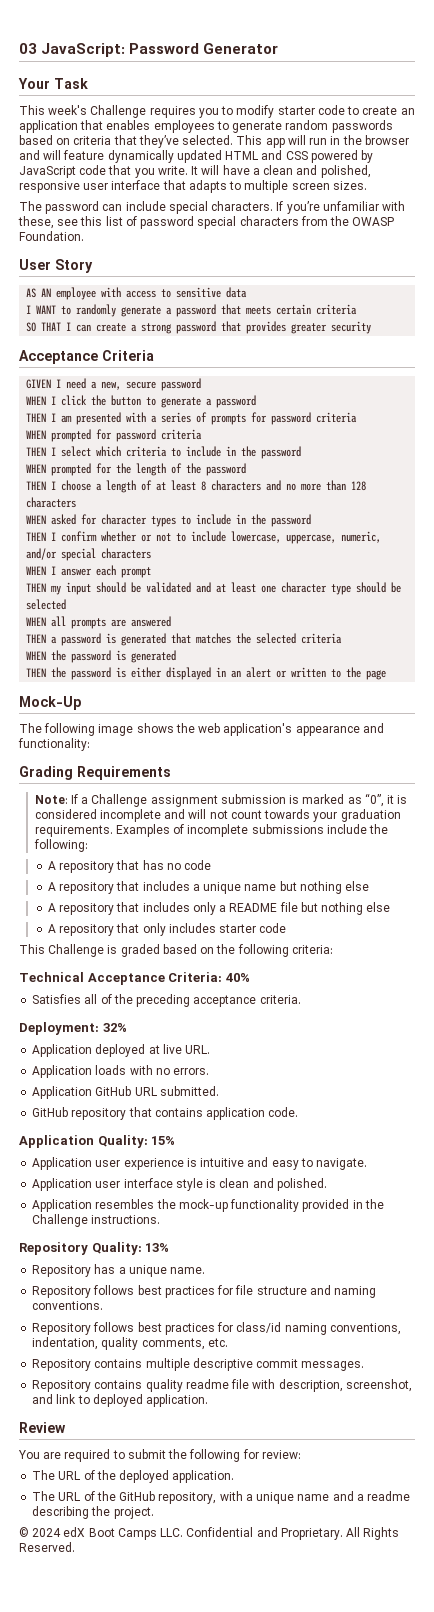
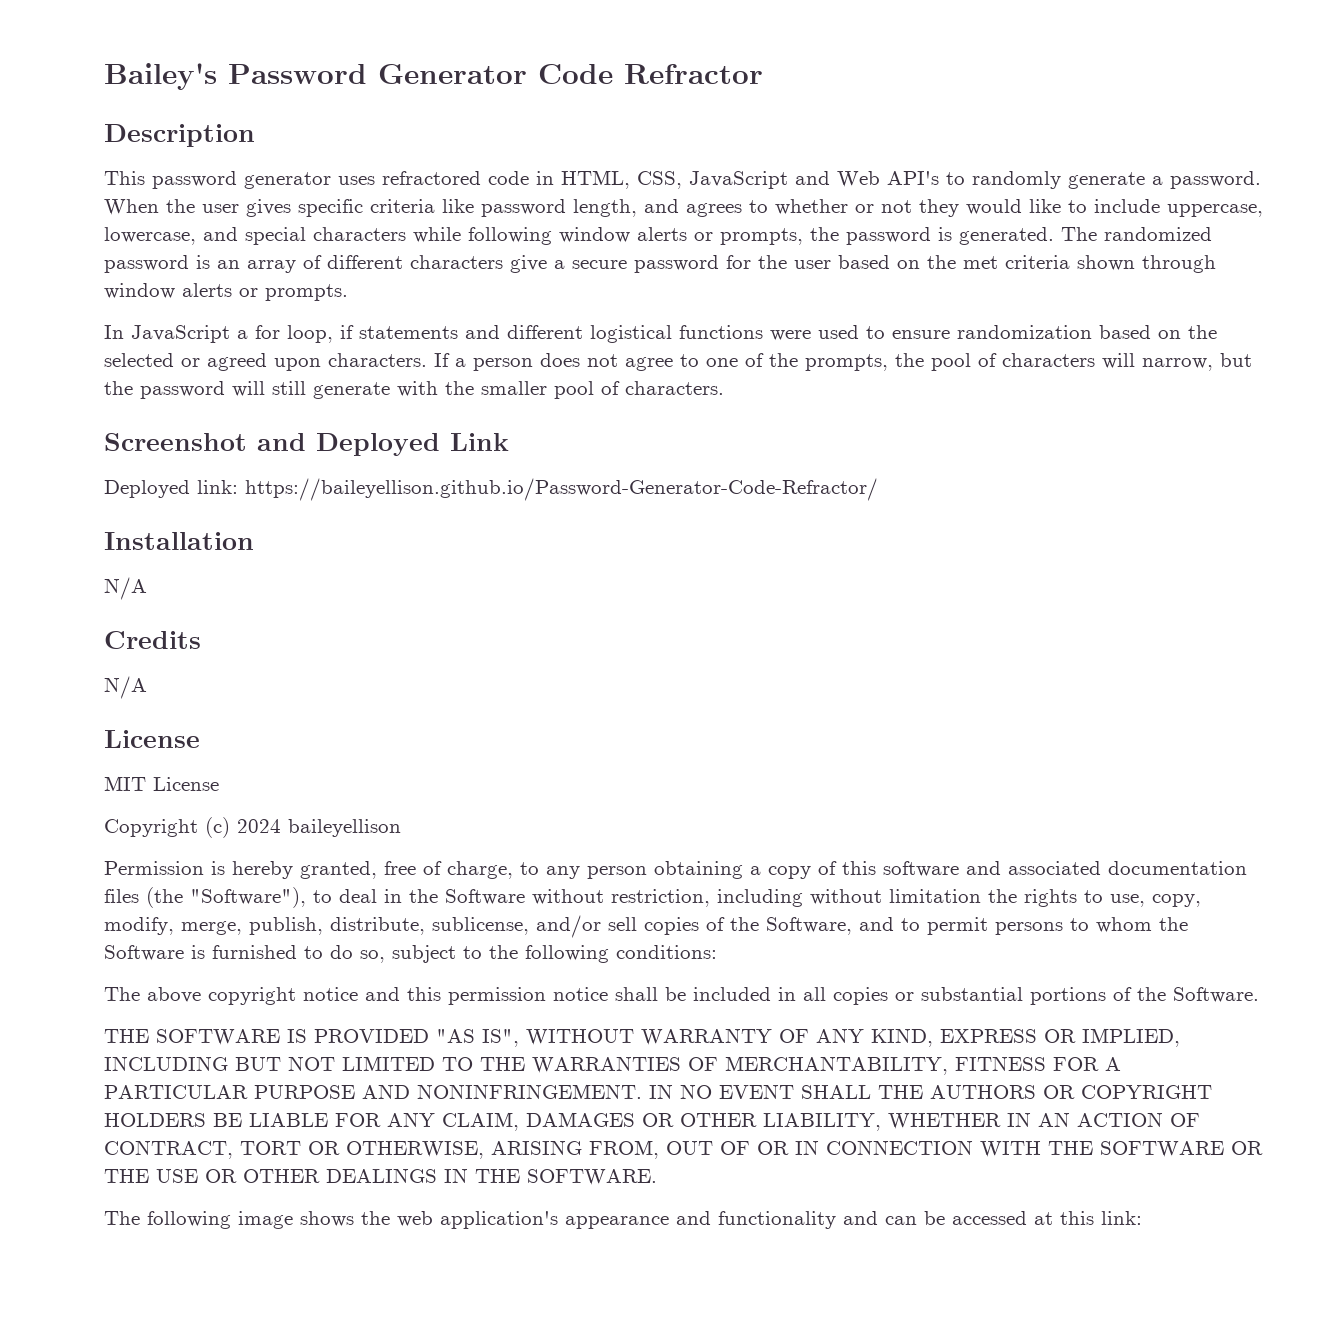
[19,43,126,57] 03 JavaScript: -> [104,63,217,90] Bailey's
[18,78,88,89] [19,105,415,118] [19,120,393,133] [19,135,409,148] [19,150,374,163] [19,165,371,178] [19,180,367,193] [19,201,406,214] [18,216,395,229] [19,231,84,241] [19,259,93,273] [26,287,248,300] [26,304,358,317] [26,321,372,334] [19,350,154,364] [26,378,202,391] [26,395,257,408] [26,412,358,425] [26,429,203,442] [26,446,302,459] [26,463,247,476] [26,480,367,493] [26,497,77,508] [26,514,312,527] [26,531,382,544] [26,548,152,561] [26,565,152,578] [26,582,402,595] [26,599,67,610] [26,616,172,629] [26,633,343,646] [26,650,177,663] [26,667,387,680] [19,696,81,710] // Your Task // This week's Challenge requires you to modify starter code to create an application that enables employees to generate random passwords based on criteria that they’ve selected. This app will run in the browser and will feature dynamically updated HTML and CSS powered by JavaScript code that you write. It will have a clean and polished, responsive user interface that adapts to multiple screen sizes. // The password can include special characters. If you’re unfamiliar with these, see this list of password special characters from the OWASP Foundation. // User Story // AS AN employee with access to sensitive data // I WANT to randomly generate a password that meets certain criteria // SO THAT I can create a strong password that provides greater security // Acceptance Criteria // GIVEN I need a new, secure password // WHEN I click the button to generate a password // THEN I am presented with a series of prompts for password criteria // WHEN prompted for password criteria // THEN I select which criteria to include in the password // WHEN prompted for the length of the password // THEN I choose a length of at least 8 characters and no more than 128 characters // WHEN asked for character types to include in the password // THEN I confirm whether or not to include lowercase, uppercase, numeric, and/or special characters // WHEN I answer each prompt // THEN my input should be validated and at least one character type should be selected // WHEN all prompts are answered // THEN a password is generated that matches the selected criteria // WHEN the password is generated // THEN the password is either displayed in an alert or written to the page // Mock-Up -> [538,64,763,84] [104,124,255,147] [104,170,1261,189] [104,199,1263,217] [104,227,1212,245] [104,255,1216,273] [104,283,348,301] [104,325,1217,343] [104,353,1252,371] [104,381,724,399] [104,433,509,456] [104,478,878,501] [104,532,254,550] [104,577,147,600] [104,631,201,649] [104,676,147,699] [104,730,200,748] [104,776,219,791] [104,817,401,838] [104,861,1247,879] [104,887,1201,908] [104,915,1188,938] [104,945,717,963] [104,987,1259,1005] [104,1028,1180,1047] [104,1056,1121,1075] [104,1084,1212,1099] [104,1112,1200,1131] [104,1140,1263,1159] [104,1168,657,1185] Code Refractor // Description // This password generator uses refractored code in HTML, CSS, JavaScript and Web API's to randomly generate a password. When the user gives specific criteria like password length, and agrees to whether or not they would like to include uppercase, lowercase, and special characters while following window alerts or prompts, the password is generated. The randomized password is an array of different characters give a secure password for the user based on the met criteria shown through window alerts or prompts. // In JavaScript a for loop, if statements and different logistical functions were used to ensure randomization based on the selected or agreed upon characters. If a person does not agree to one of the prompts, the pool of characters will narrow, but the password will still generate with the smaller pool of characters. // Screenshot and Deployed Link // Deployed link: https://baileyellison.github.io/Password-Generator-Code-Refractor/ // Installation // N/A // Credits // N/A // License // MIT License // Copyright (c) 2024 baileyellison // Permission is hereby granted, free of charge, to any person obtaining a copy of this software and associated documentation files (the "Software"), to deal in the Software without restriction, including without limitation the rights to use, copy, modify, merge, publish, distribute, sublicense, and/or sell copies of the Software, and to permit persons to whom the Software is furnished to do so, subject to the following conditions: // The above copyright notice and this permission notice shall be included in all copies or substantial portions of the Software. // THE SOFTWARE IS PROVIDED "AS IS", WITHOUT WARRANTY OF ANY KIND, EXPRESS OR IMPLIED, INCLUDING BUT NOT LIMITED TO THE WARRANTIES OF MERCHANTABILITY, FITNESS FOR A PARTICULAR PURPOSE AND NONINFRINGEMENT. IN NO EVENT SHALL THE AUTHORS OR COPYRIGHT HOLDERS BE LIABLE FOR ANY CLAIM, DAMAGES OR OTHER LIABILITY, WHETHER IN AN ACTION OF CONTRACT, TORT OR OTHERWISE, ARISING FROM, OUT OF OR IN CONNECTION WITH THE SOFTWARE OR THE USE OR OTHER DEALINGS IN THE SOFTWARE.
[18,738,90,751] [19,766,171,780] [34,793,408,807] [34,809,401,822] [34,824,389,837] [33,839,88,852] [47,860,212,873] [47,881,370,894] [47,902,391,915] [47,923,287,936] [19,944,333,957] [19,972,250,985] [32,994,301,1007] [19,1022,127,1035] [32,1044,211,1057] [32,1065,210,1078] [32,1086,219,1099] [32,1107,299,1120] [19,1135,176,1148] [32,1157,368,1170] [32,1178,327,1191] [32,1199,384,1212] [32,1214,161,1227] [19,1242,170,1255] [32,1264,206,1277] [32,1285,377,1298] [32,1301,104,1310] [32,1322,401,1335] [32,1337,228,1350] [32,1358,365,1371] [32,1379,412,1392] [32,1394,209,1407] [19,1422,66,1433] [18,1449,301,1462] [32,1470,235,1483] [32,1491,411,1504] [32,1506,154,1519] [19,1527,400,1540] [19,1542,75,1552] functionality: // Grading Requirements // Note: If a Challenge assignment submission is marked as “0”, it is considered incomplete and will not count towards your graduation requirements. Examples of incomplete submissions include the following: // A repository that has no code // A repository that includes a unique name but nothing else // A repository that includes only a README file but nothing else // A repository that only includes starter code // This Challenge is graded based on the following criteria: // Technical Acceptance Criteria: 40% // Satisfies all of the preceding acceptance criteria. // Deployment: 32% // Application deployed at live URL. // Application loads with no errors. // Application GitHub URL submitted. // GitHub repository that contains application code. // Application Quality: 15% // Application user experience is intuitive and easy to navigate. // Application user interface style is clean and polished. // Application resembles the mock-up functionality provided in the Challenge instructions. // Repository Quality: 13% // Repository has a unique name. // Repository follows best practices for file structure and naming conventions. // Repository follows best practices for class/id naming conventions, indentation, quality comments, etc. // Repository contains multiple descriptive commit messages. // Repository contains quality readme file with description, screenshot, and link to deployed application. // Review // You are required to submit the following for review: // The URL of the deployed application. // The URL of the GitHub repository, with a unique name and a readme describing the project. // © 2024 edX Boot Camps LLC. Confidential and Proprietary. All Rights Reserved. -> [718,1211,1142,1229] functionality and can be accessed at this link:

